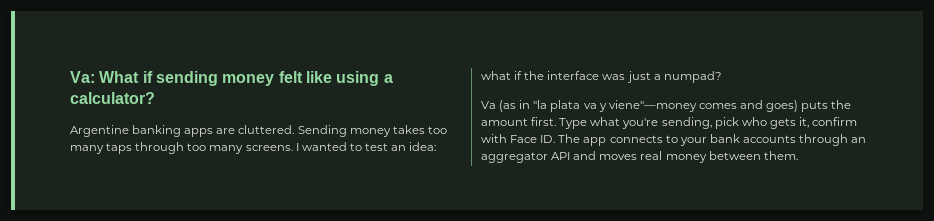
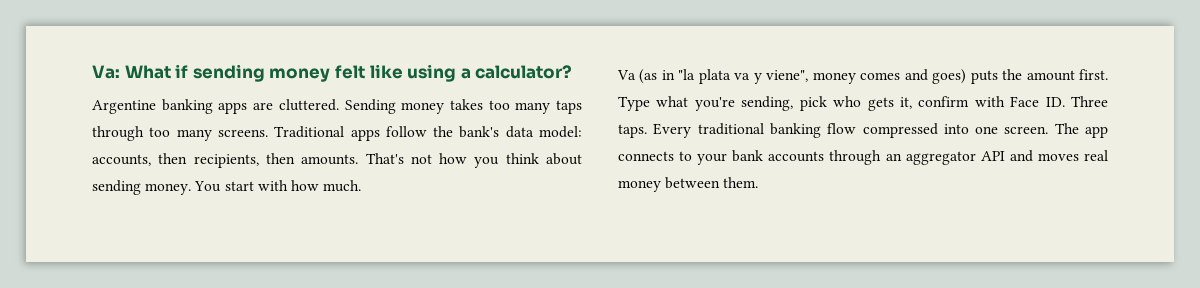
[295,142,437,151] [481,71,722,83] I wanted to test an idea: what if the interface was just a numpad? -> [274,126,582,141] [92,153,583,168] [92,180,362,195] Traditional apps follow the bank's data model: accounts, then recipients, then amounts. That's not how you think about sending money. You start with how much.
[608,100,697,112] viene"—money -> [766,70,856,84] viene", money
(556, 139) none -> [1071,96,1108,107] [618,123,1049,138] Three taps. Every traditional banking flow compressed into one screen.

